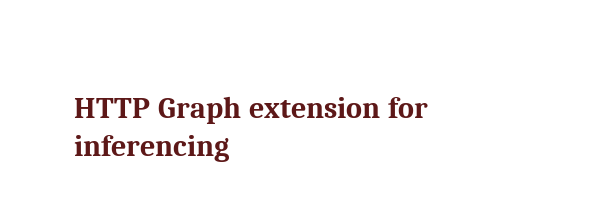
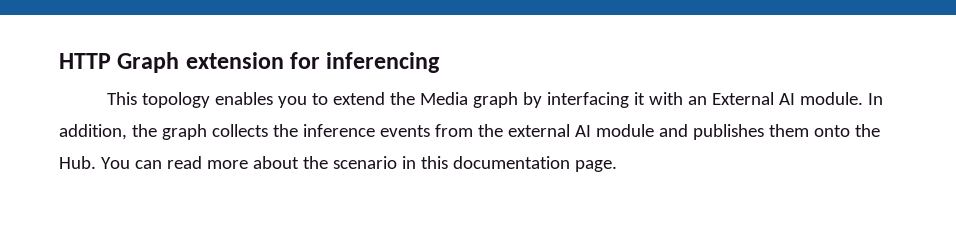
(229, 148) none -> [106,92,883,108] [59,124,880,140] [59,156,617,172] // This topology enables you to extend the Media graph by interfacing it with an External AI module. In addition, the graph collects the inference events from the external AI module and publishes them onto the Hub. You can read more about the scenario in this documentation page.

